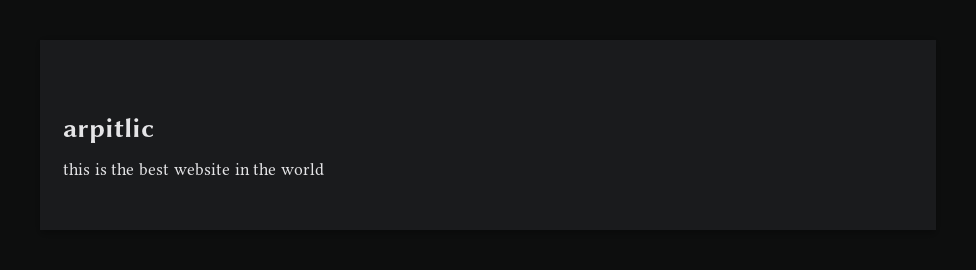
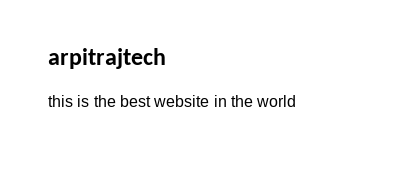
[63,118,154,143] arpitlic -> [48,48,166,69] arpitrajtech

